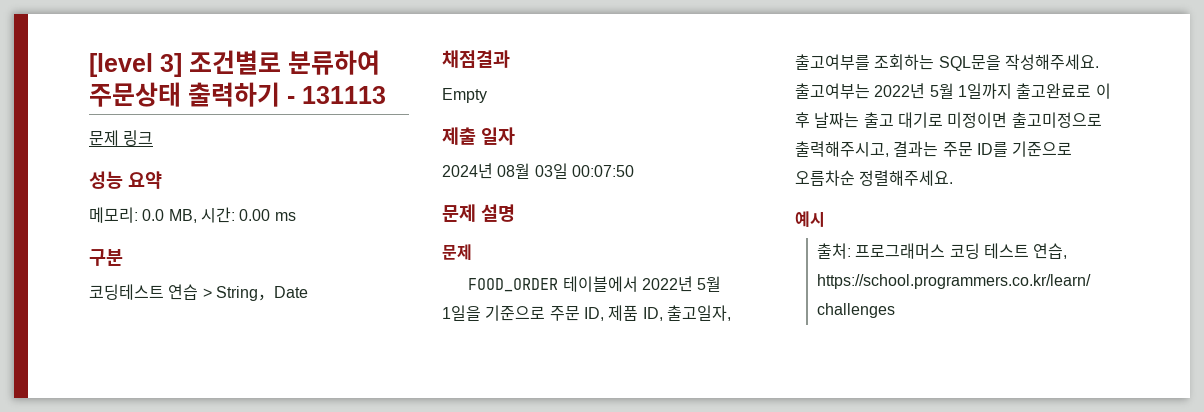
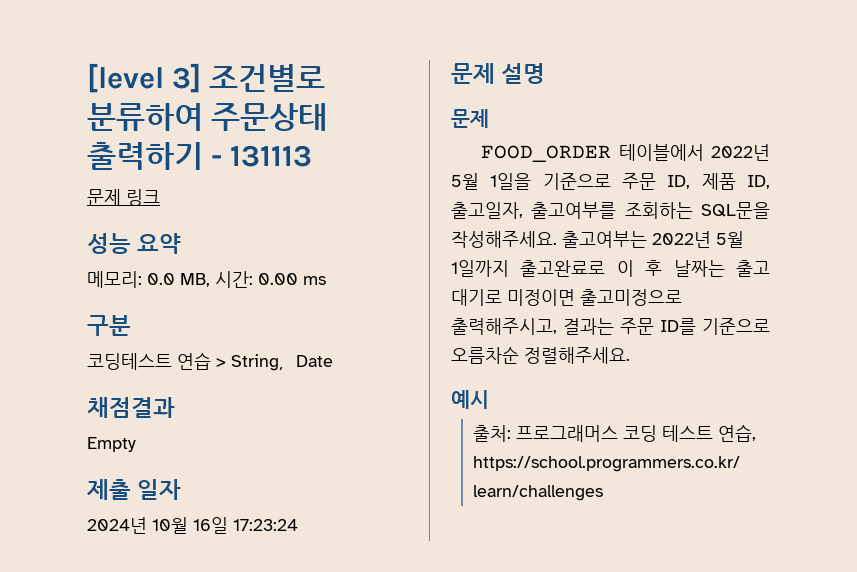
[497,163,634,179] 08월 03일 00:07:50 -> [152,517,298,534] 10월 16일 17:23:24

